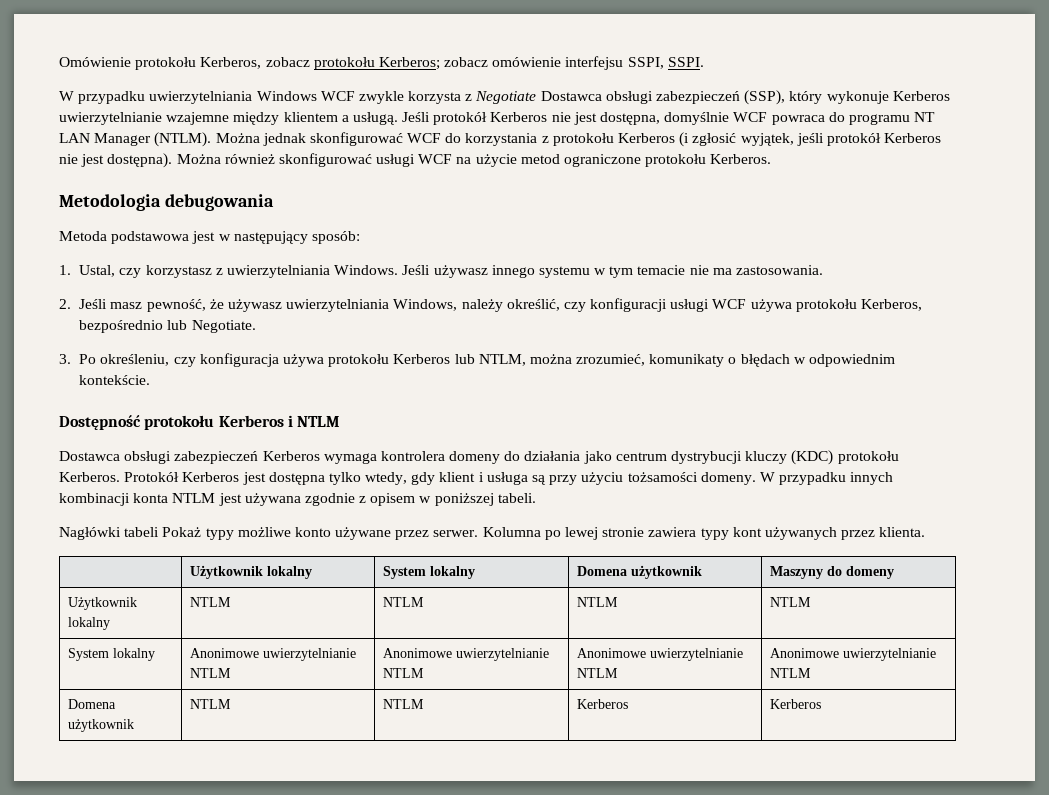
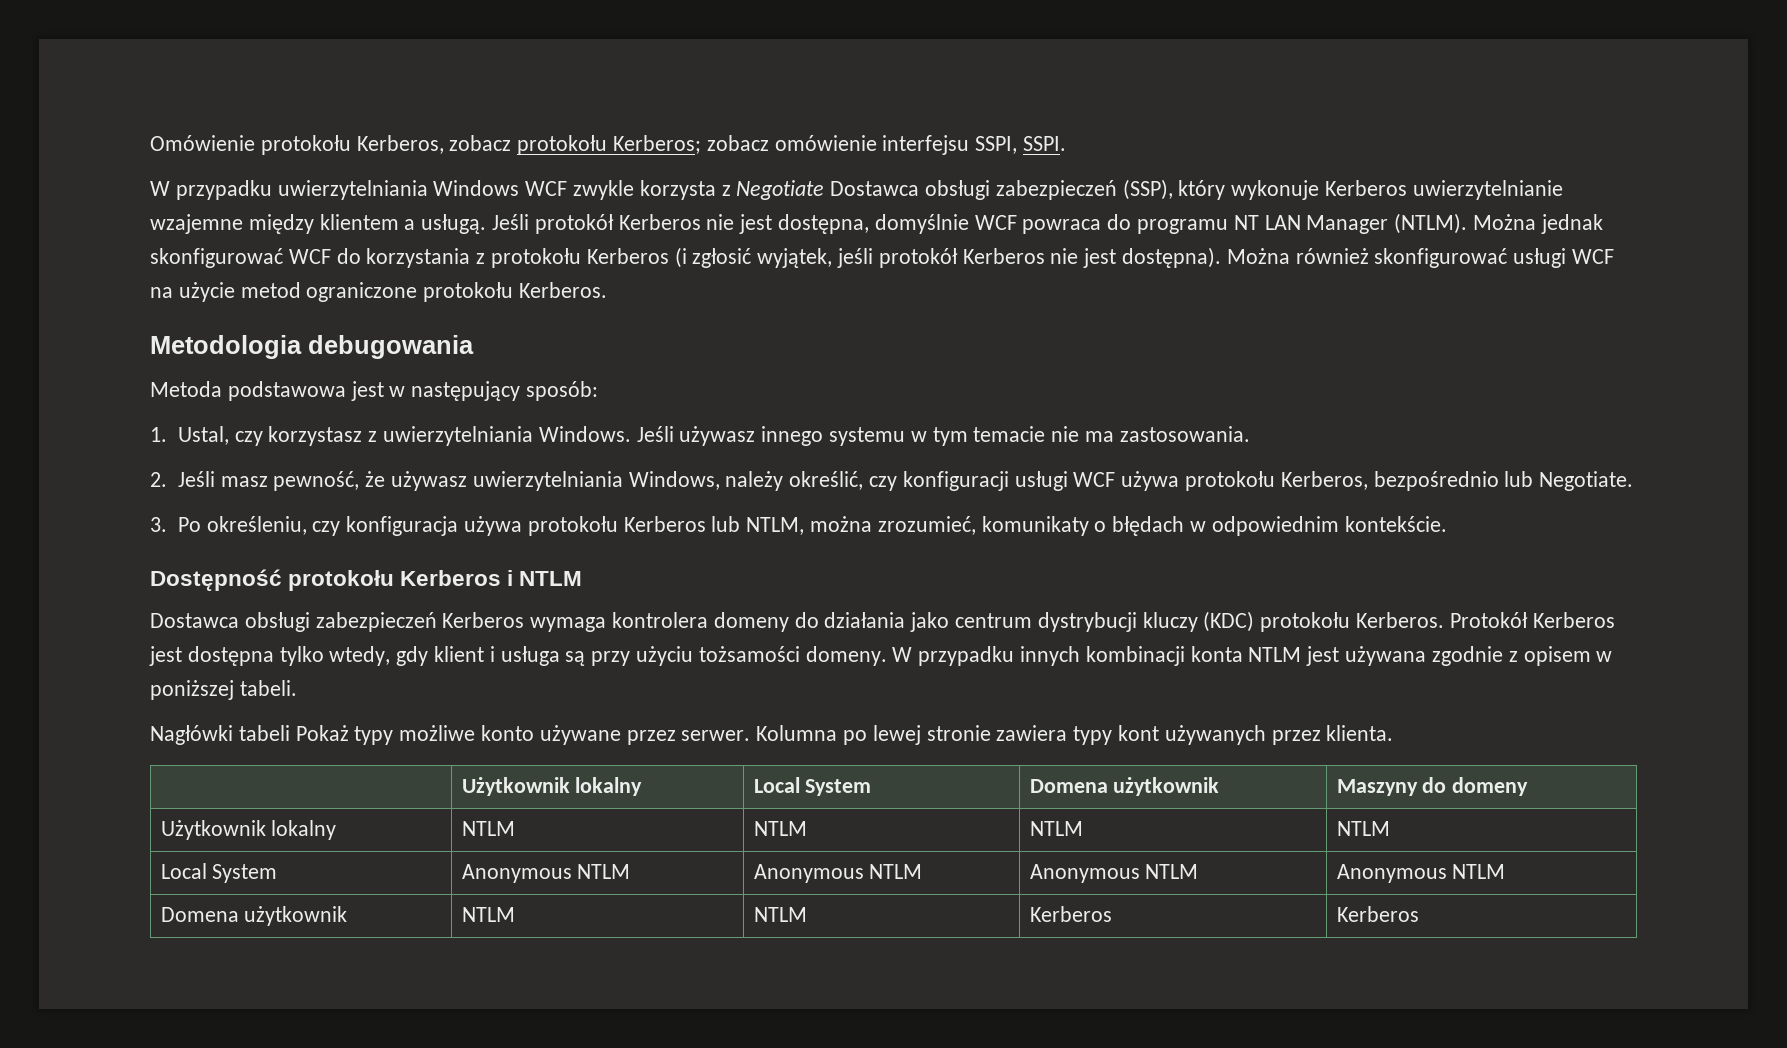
[383,566,476,579] System lokalny -> [753,777,872,796] Local System
[68,648,156,661] [190,648,357,661] [190,668,232,678] [383,648,550,661] [383,668,425,678] [577,648,744,661] [577,668,619,678] [770,648,937,661] System lokalny | Anonimowe uwierzytelnianie NTLM | Anonimowe uwierzytelnianie NTLM | Anonimowe uwierzytelnianie NTLM | Anonimowe uwierzytelnianie -> [160,863,278,883] [461,864,631,883] [753,864,923,883] [1029,864,1199,883] [1336,864,1447,883] Local System | Anonymous NTLM | Anonymous NTLM | Anonymous NTLM | Anonymous

